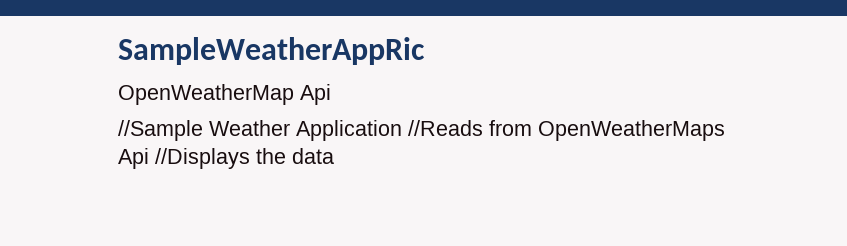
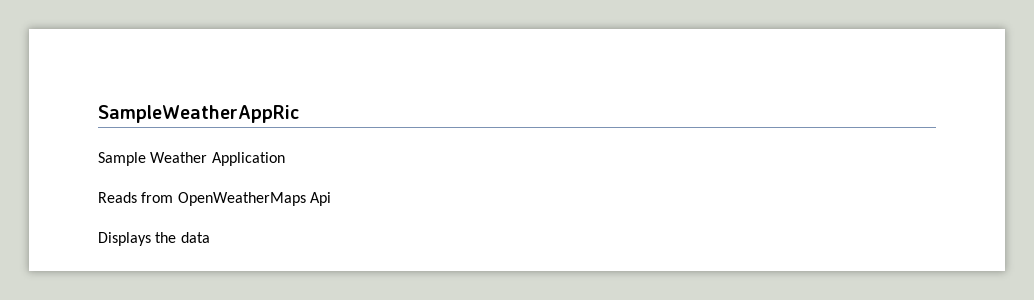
[118,84,331,105] [118,120,203,141] OpenWeatherMap Api // //Sample -> [98,152,146,166] Sample
[408,120,483,136] //Reads -> [98,192,137,203] // Reads
[155,148,250,169] //Displays -> [98,232,151,246] // Displays

